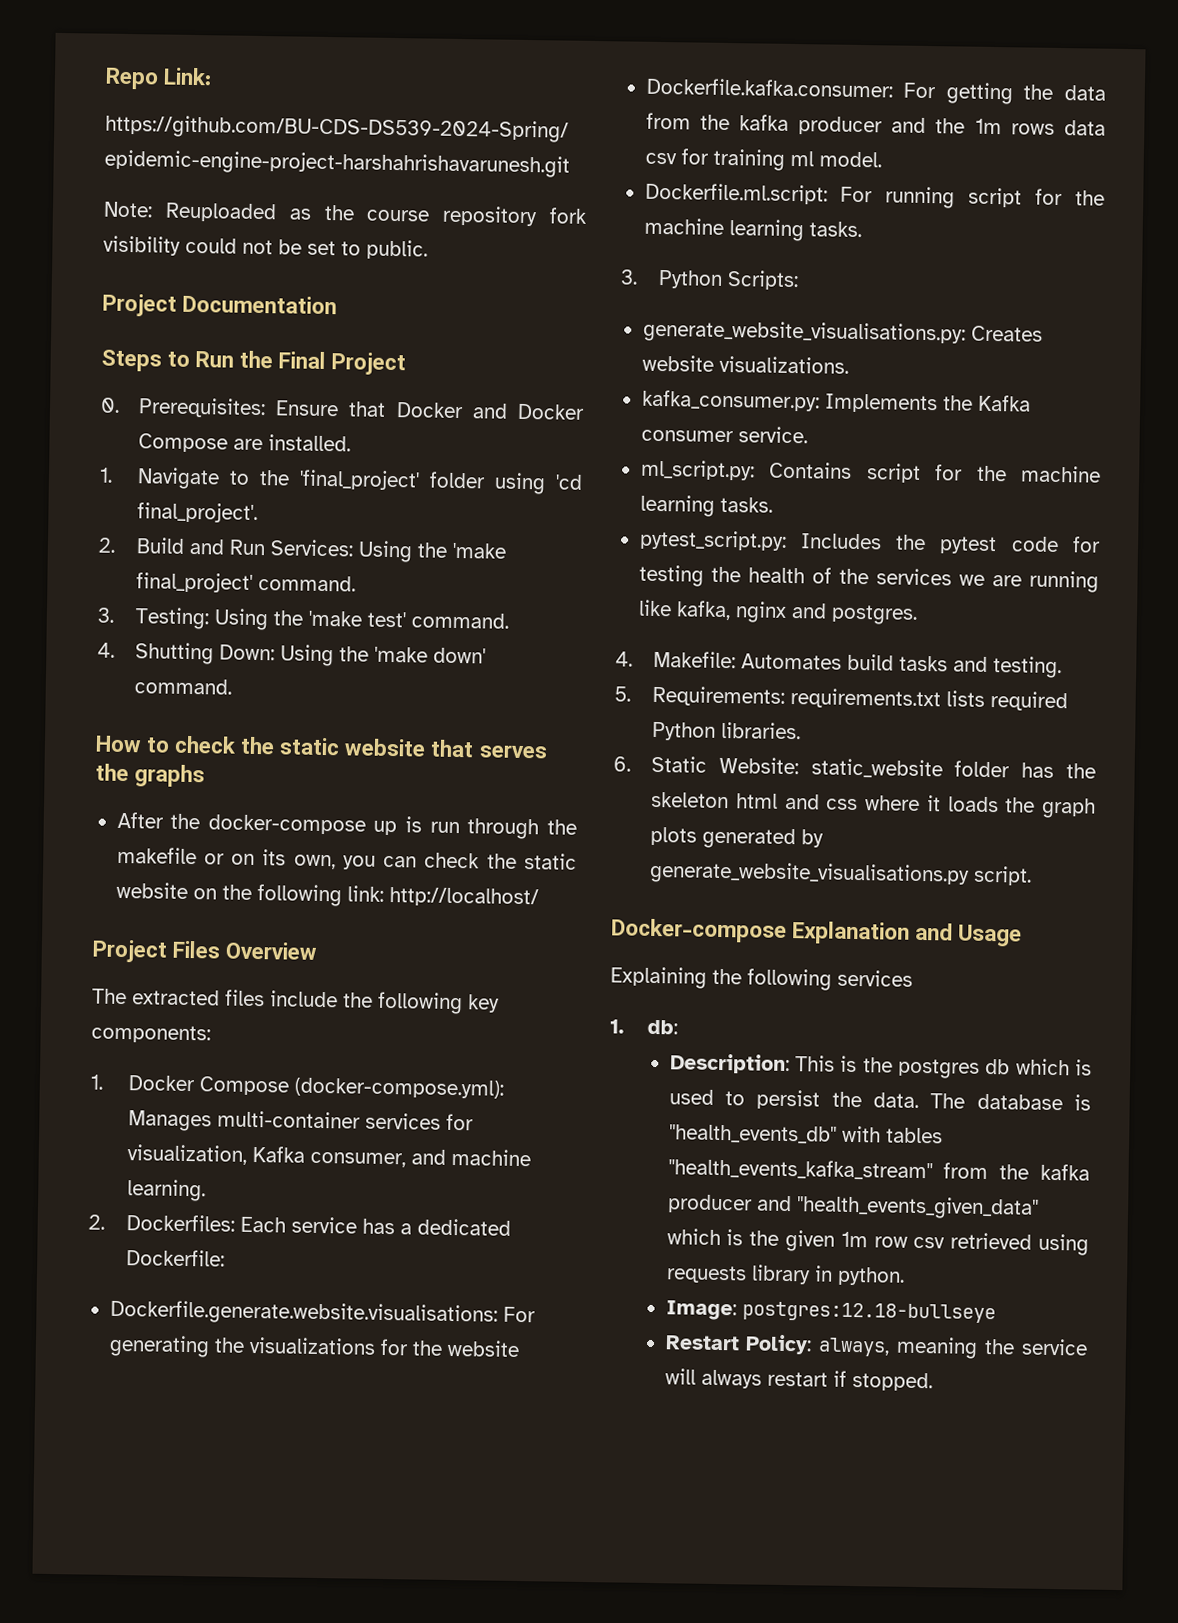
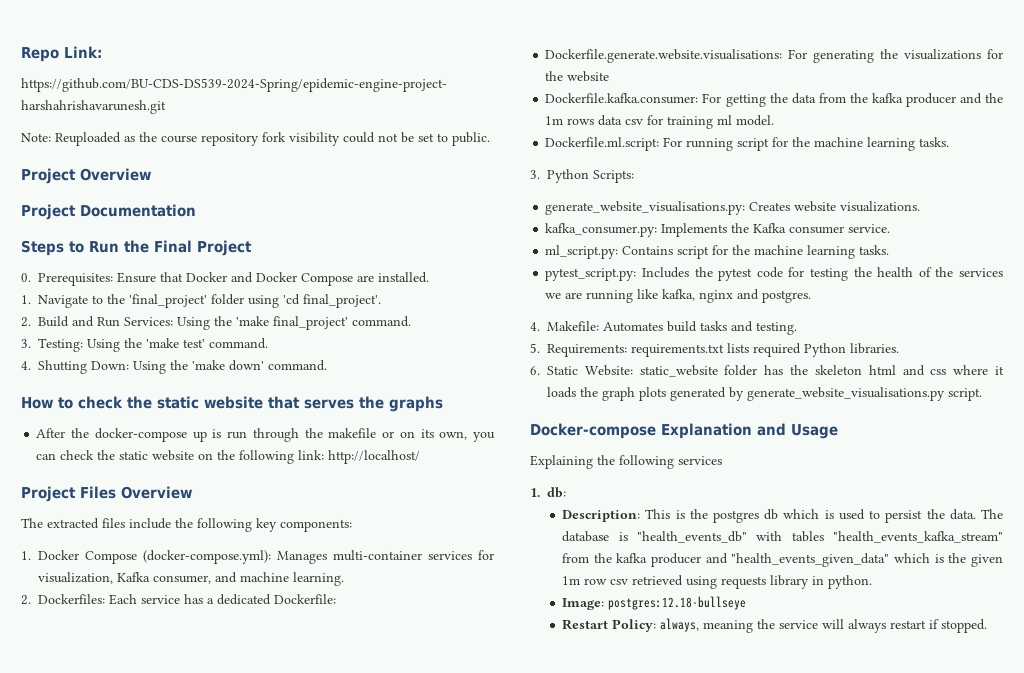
(428, 249) none -> [21,168,151,184] // Project Overview

